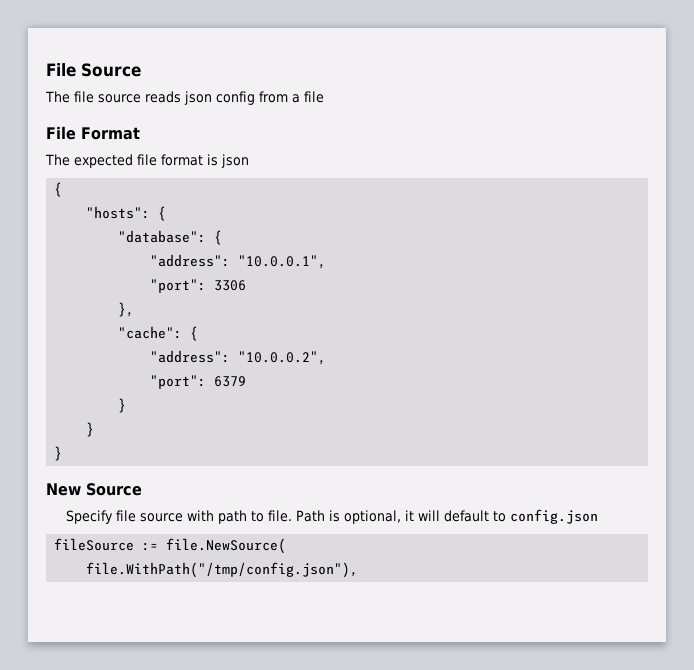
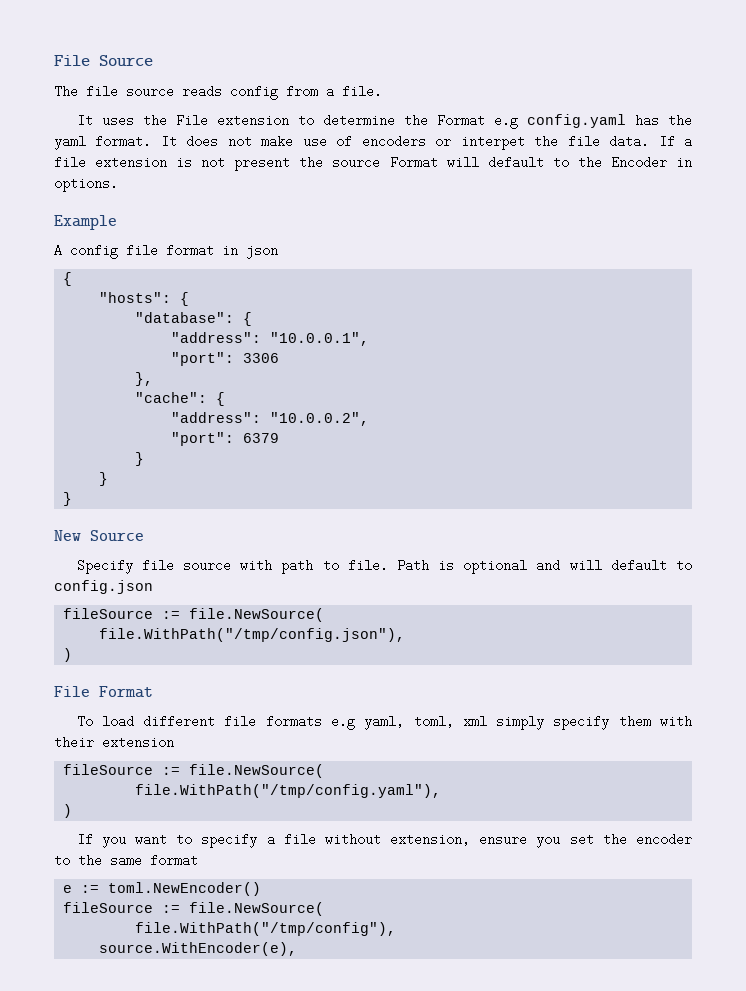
[184,91,212,105] json -> (222, 91) none
[304,91,324,103] [46,126,140,140] [45,154,133,168] file // File Format // The expected -> [342,85,382,98] [76,114,692,129] [54,135,692,150] [54,156,693,171] [54,177,118,192] [54,215,117,230] [54,244,118,259] file. // It uses the File extension to determine the Format e.g config.yaml has the yaml format. It does not make use of encoders or interpet the file data. If a file extension is not present the source Format will default to the Encoder in options. // Example // A config
[207,154,218,166] is -> [222,246,238,255] in
[344,510,415,524] optional, it -> [463,559,561,574] optional and
(359, 570) none -> [63,648,73,662] [54,686,153,698] [76,715,692,730] [54,736,174,749] [63,764,325,778] [135,784,442,798] [63,804,73,818] [76,833,692,848] [54,854,198,867] [63,882,262,896] [63,902,325,916] [135,922,397,936] [99,942,298,956] // ) // File Format // To load different file formats e.g yaml, toml, xml simply specify them with their extension // fileSource := file.NewSource( // file.WithPath("/tmp/config.yaml"), // ) // If you want to specify a file without extension, ensure you set the encoder to the same format // e := toml.NewEncoder() // fileSource := file.NewSource( // file.WithPath("/tmp/config"), // source.WithEncoder(e),

